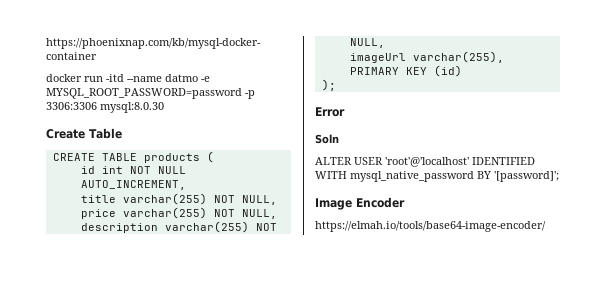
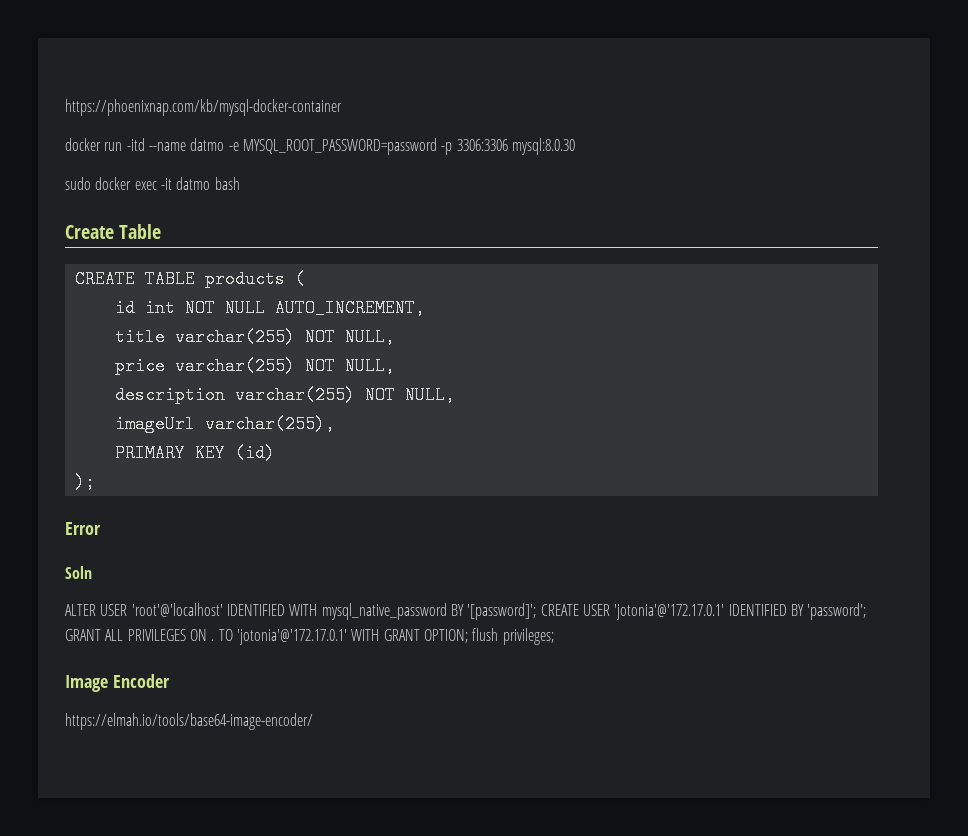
(164, 107) none -> [65,177,240,190] // sudo docker exec -it datmo bash
(559, 176) none -> [540,603,867,620] [65,628,554,645] CREATE USER 'jotonia'@'172.17.0.1' IDENTIFIED BY 'password'; GRANT ALL PRIVILEGES ON . TO 'jotonia'@'172.17.0.1' WITH GRANT OPTION; flush privileges;

